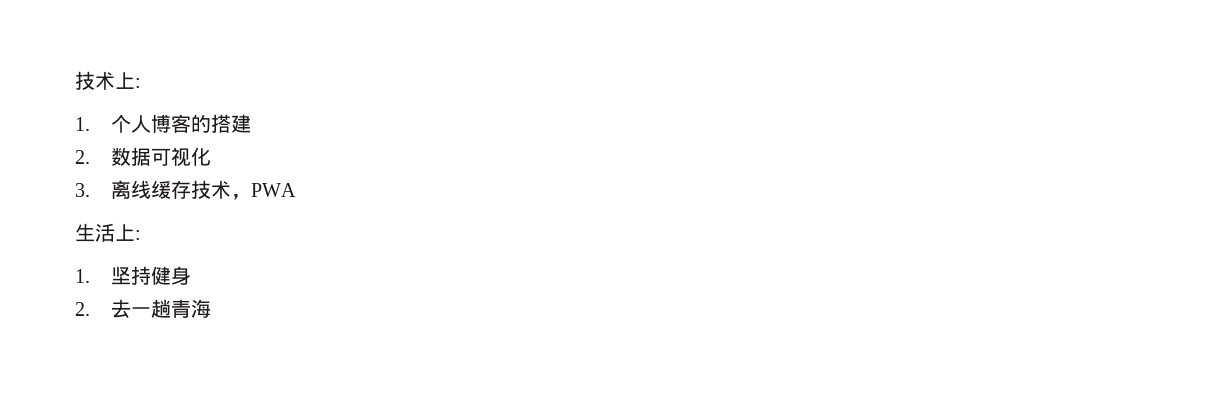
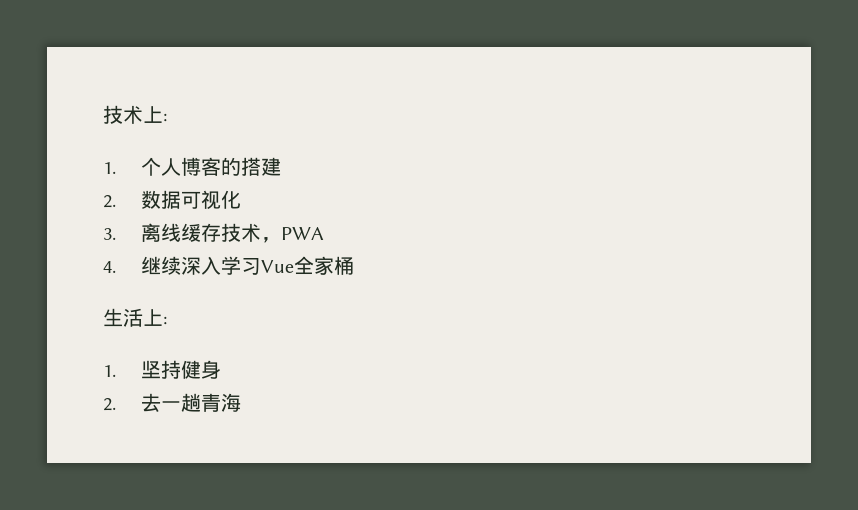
(296, 190) none -> [103,256,354,275] // 4.继续深入学习Vue全家桶

